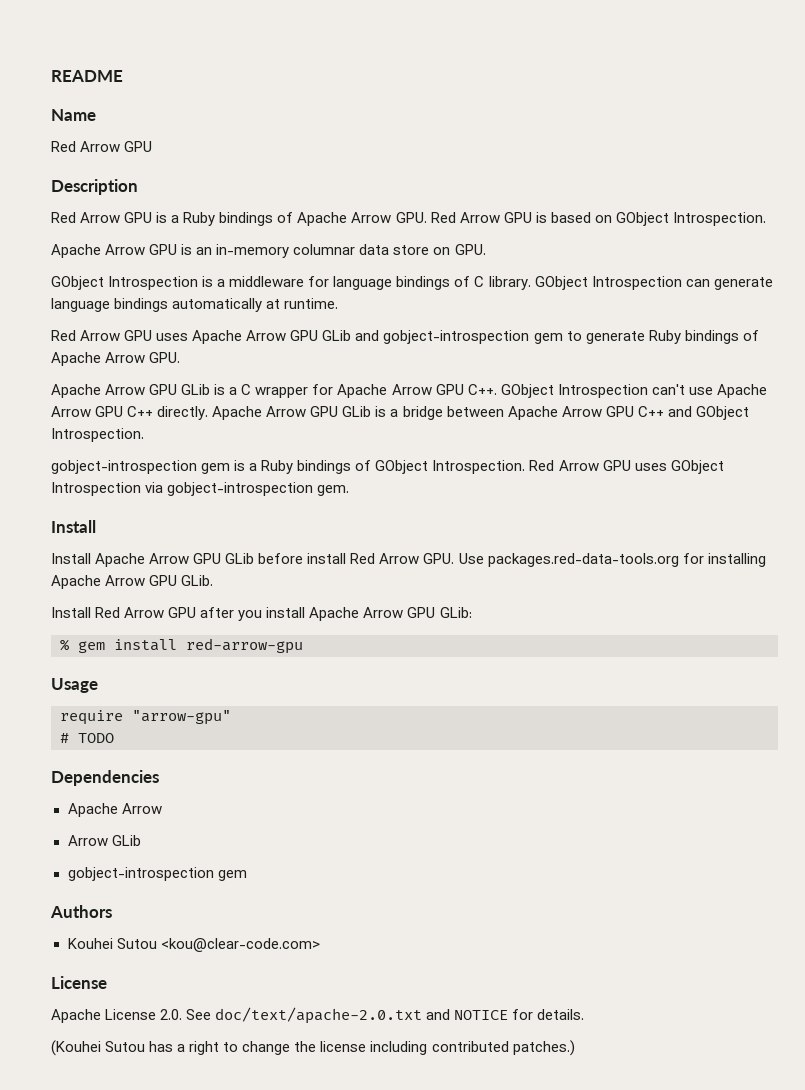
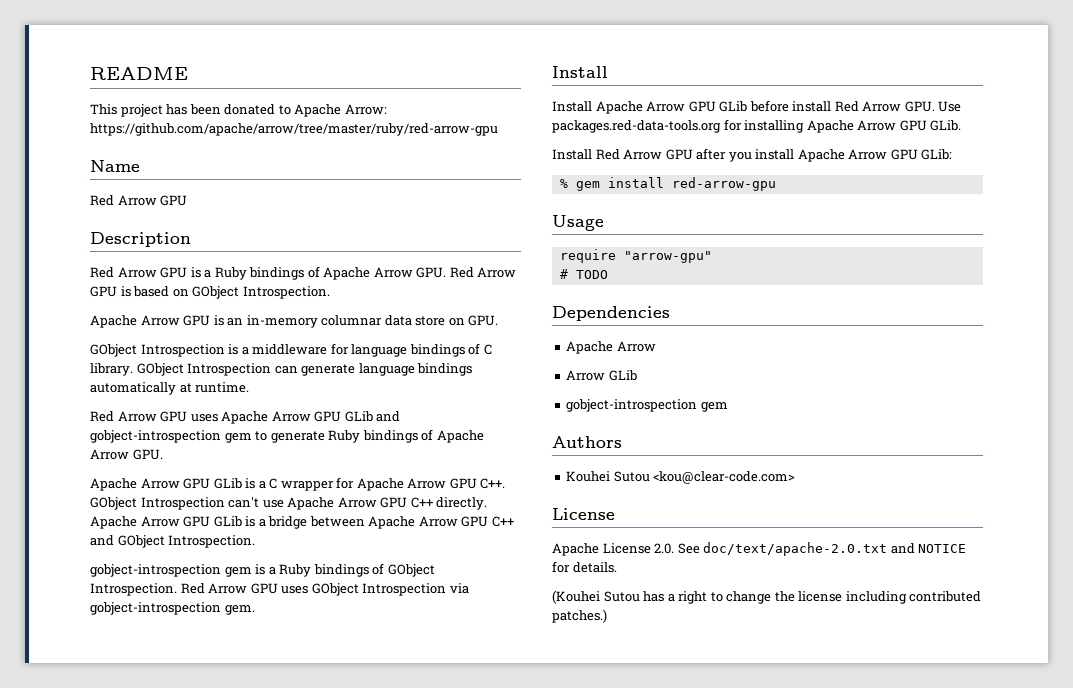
(123, 76) none -> [90,104,387,117] [90,123,498,136] // This project has been donated to Apache Arrow: https://github.com/apache/arrow/tree/master/ruby/red-arrow-gpu

